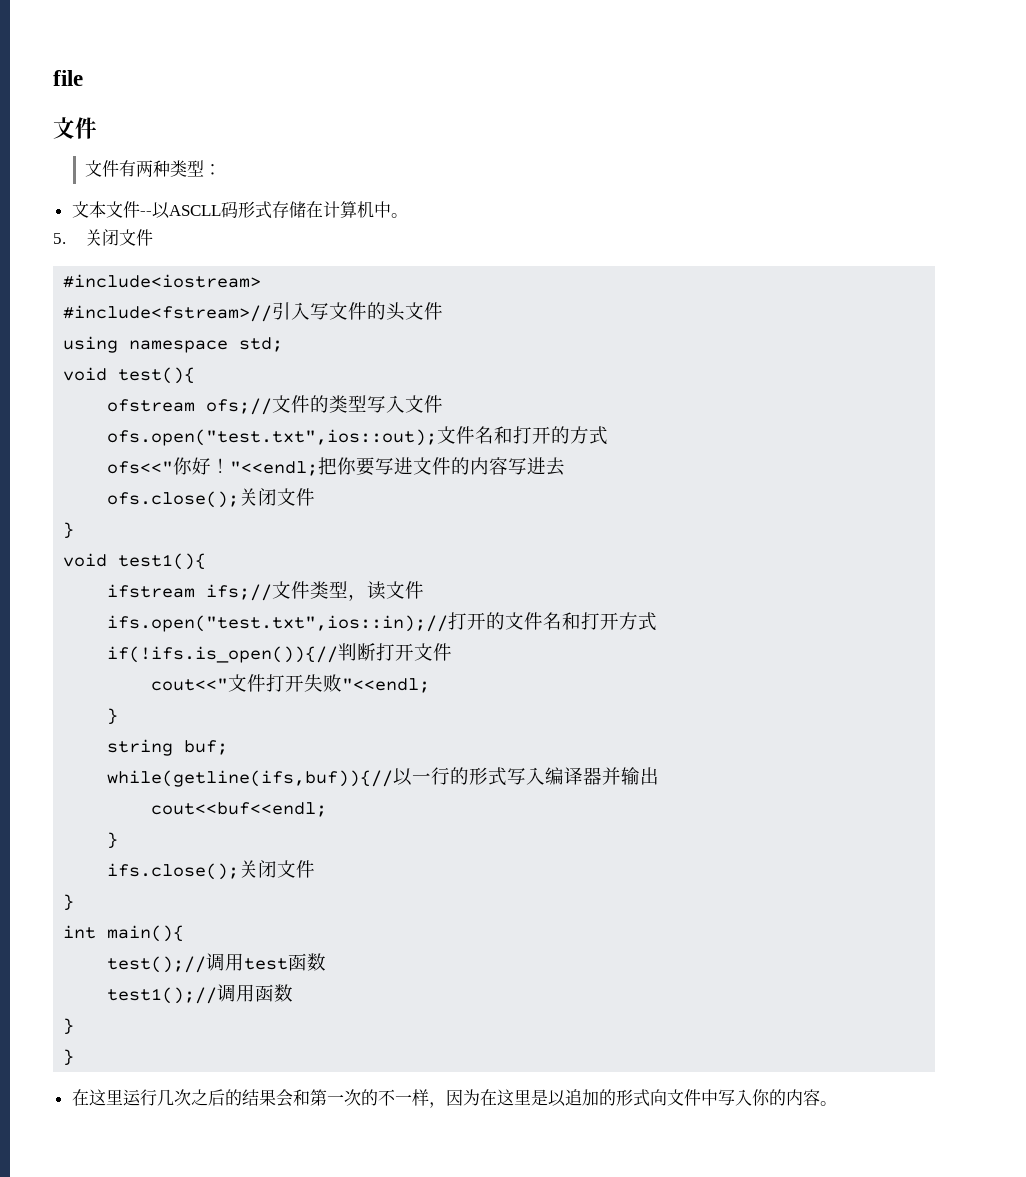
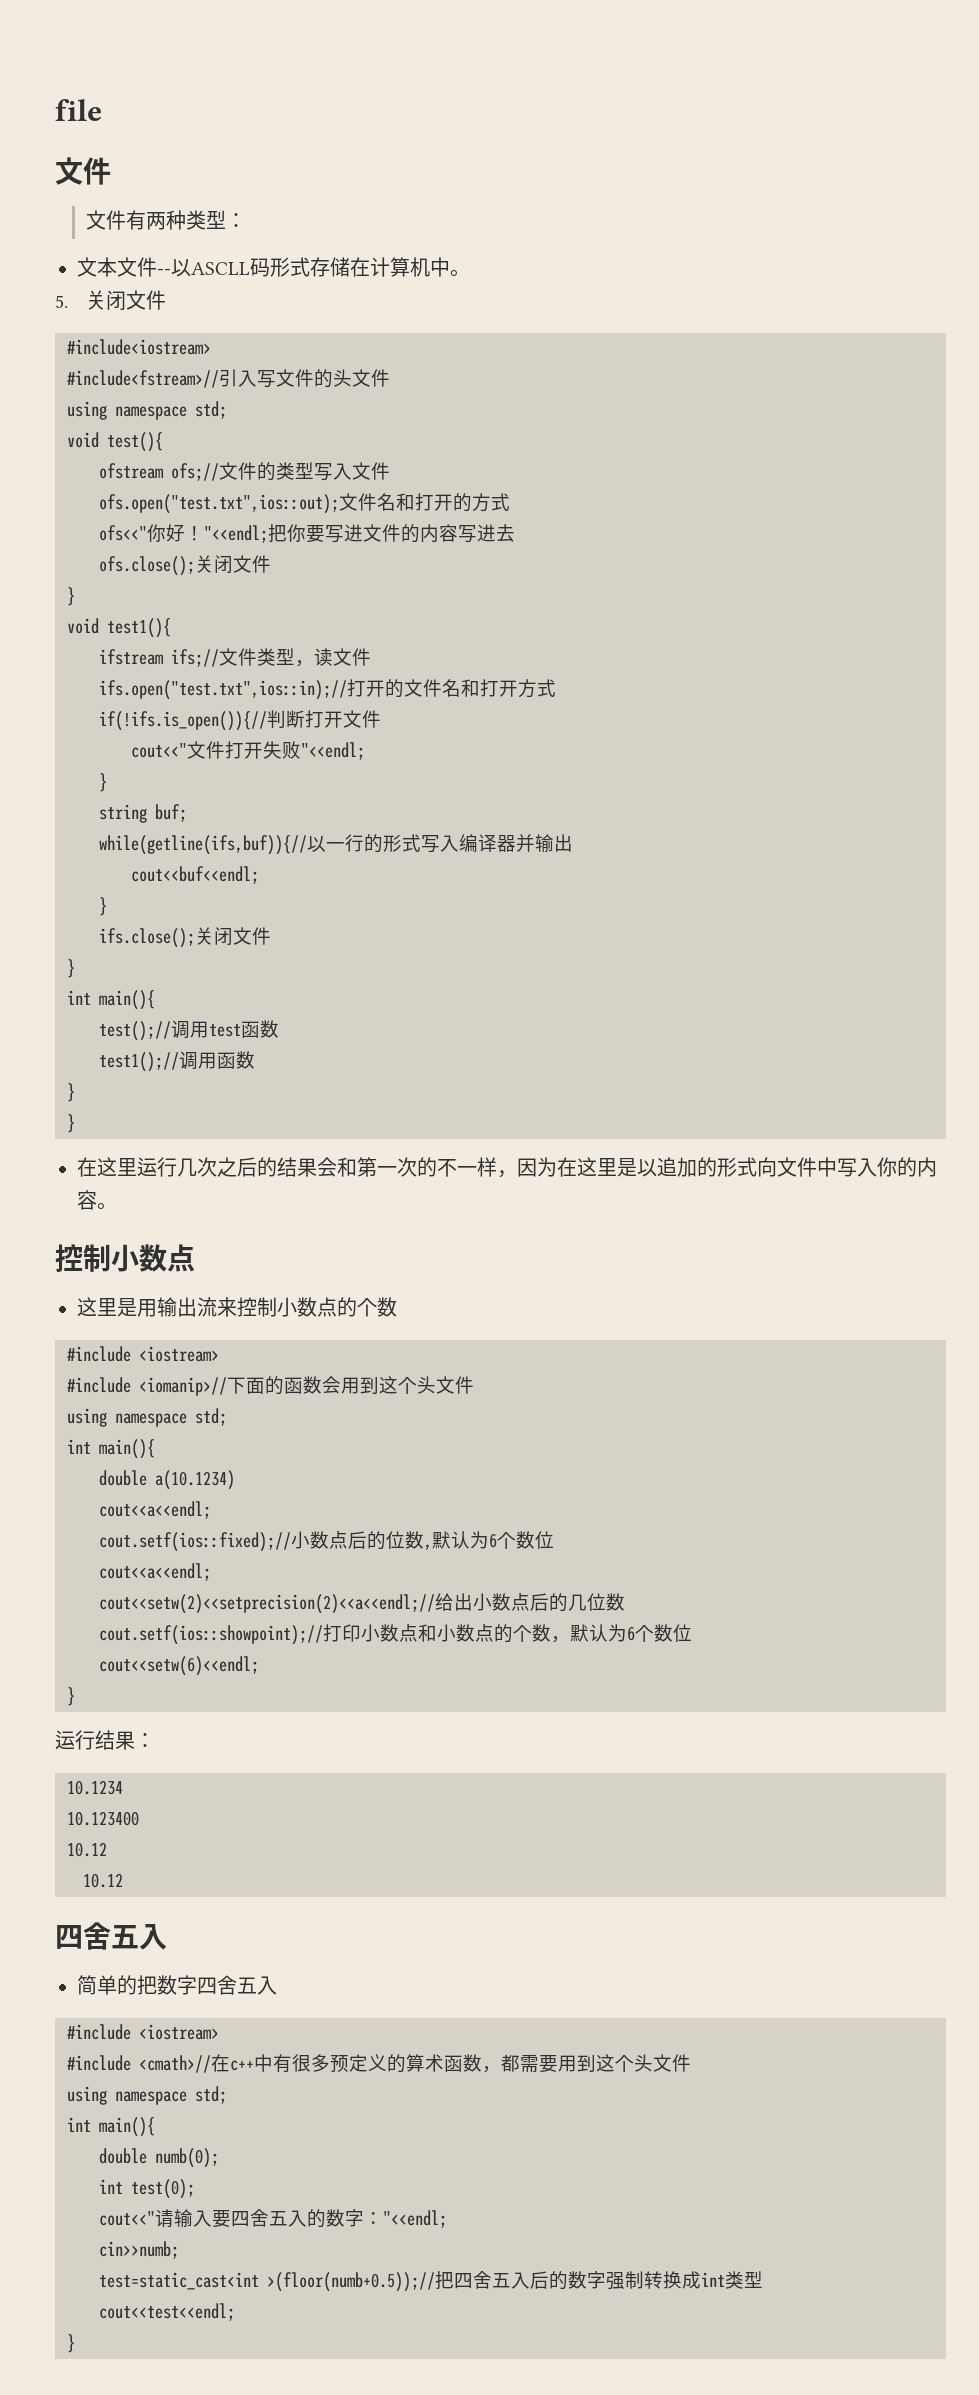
(837, 1103) none -> [55,1244,195,1272] [77,1297,397,1317] [67,1346,219,1362] [67,1376,474,1396] [67,1408,227,1427] [67,1439,155,1459] [99,1470,235,1490] [99,1501,211,1519] [99,1531,554,1552] [99,1563,211,1581] [99,1593,625,1614] [99,1624,692,1645] [99,1656,259,1676] [67,1687,75,1706] [55,1730,155,1750] [67,1780,123,1795] [67,1811,139,1826] [67,1842,107,1857] [83,1873,123,1888] [55,1922,167,1950] [77,1975,277,1995] [67,2024,219,2040] [67,2054,691,2073] [67,2086,227,2105] [67,2117,155,2137] [99,2148,219,2168] [99,2179,195,2199] [99,2209,447,2228] [99,2241,179,2259] [99,2271,763,2292] [99,2303,235,2321] [67,2334,75,2353] // 控制小数点 // 这里是用输出流来控制小数点的个数 // #include <iostream> // #include <iomanip>//下面的函数会用到这个头文件 // using namespace std; // int main(){ // double a(10.1234) // cout<<a<<endl; // cout.setf(ios::fixed);//小数点后的位数,默认为6个数位 // cout<<a<<endl; // cout<<setw(2)<<setprecision(2)<<a<<endl;//给出小数点后的几位数 // cout.setf(ios::showpoint);//打印小数点和小数点的个数，默认为6个数位 // cout<<setw(6)<<endl; // } // 运行结果： // 10.1234 // 10.123400 // 10.12 // 10.12 // 四舍五入 // 简单的把数字四舍五入 // #include <iostream> // #include <cmath>//在c++中有很多预定义的算术函数，都需要用到这个头文件 // using namespace std; // int main(){ // double numb(0); // int test(0); // cout<<"请输入要四舍五入的数字："<<endl; // cin>>numb; // test=static_cast<int >(floor(numb+0.5));//把四舍五入后的数字强制转换成int类型 // cout<<test<<endl; // }

